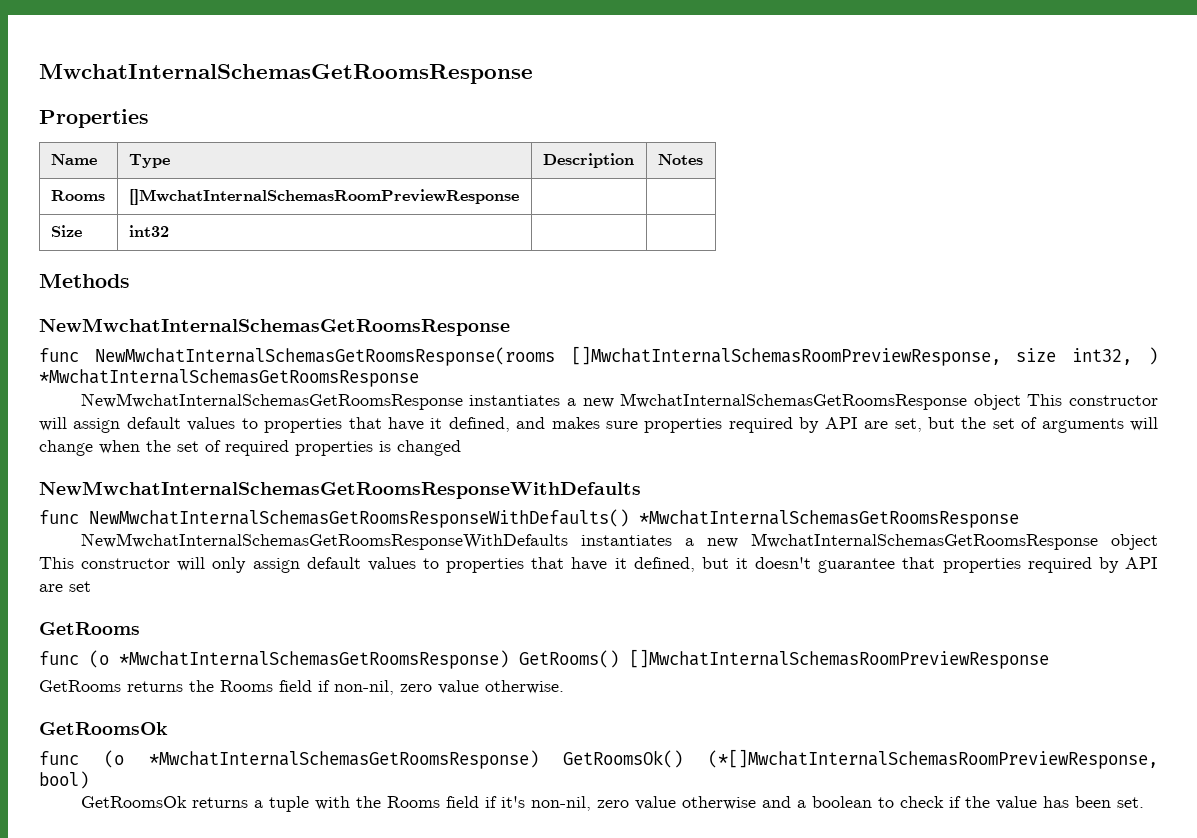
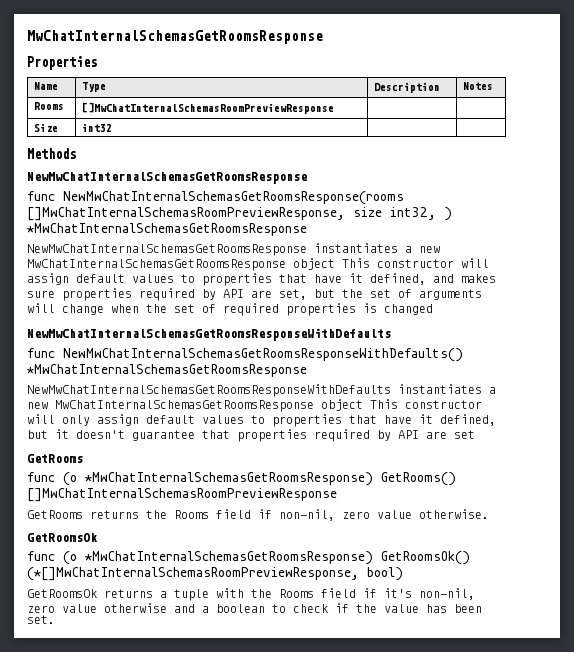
[39,64,533,84] MwchatInternalSchemasGetRoomsResponse -> [27,30,323,44] MwChatInternalSchemasGetRoomsResponse
[128,189,519,205] []MwchatInternalSchemasRoomPreviewResponse -> [81,102,334,114] []MwChatInternalSchemasRoomPreviewResponse
[39,318,510,336] [39,346,1001,366] NewMwchatInternalSchemasGetRoomsResponse // func NewMwchatInternalSchemasGetRoomsResponse(rooms []MwchatInternalSchemasRoomPreviewResponse, -> [27,172,307,184] [27,191,404,205] [27,207,345,221] NewMwChatInternalSchemasGetRoomsResponse // func NewMwChatInternalSchemasGetRoomsResponse(rooms []MwChatInternalSchemasRoomPreviewResponse,
[39,369,419,387] [80,393,968,410] *MwchatInternalSchemasGetRoomsResponse // NewMwchatInternalSchemasGetRoomsResponse instantiates a new MwchatInternalSchemasGetRoomsResponse -> [27,223,307,236] [27,243,440,256] [27,259,286,271] *MwChatInternalSchemasGetRoomsResponse // NewMwChatInternalSchemasGetRoomsResponse instantiates a new MwChatInternalSchemasGetRoomsResponse
[39,481,641,499] [39,509,1019,528] [80,533,1098,550] NewMwchatInternalSchemasGetRoomsResponseWithDefaults // func NewMwchatInternalSchemasGetRoomsResponseWithDefaults() *MwchatInternalSchemasGetRoomsResponse // NewMwchatInternalSchemasGetRoomsResponseWithDefaults instantiates a new MwchatInternalSchemasGetRoomsResponse -> [27,328,391,341] [27,348,463,362] [27,364,307,377] [27,384,496,397] [27,400,314,412] NewMwChatInternalSchemasGetRoomsResponseWithDefaults // func NewMwChatInternalSchemasGetRoomsResponseWithDefaults() *MwChatInternalSchemasGetRoomsResponse // NewMwChatInternalSchemasGetRoomsResponseWithDefaults instantiates a new MwChatInternalSchemasGetRoomsResponse
[119,649,1049,669] *MwchatInternalSchemasGetRoomsResponse) GetRooms() []MwchatInternalSchemasRoomPreviewResponse -> [85,472,456,486] [27,488,337,502] *MwChatInternalSchemasGetRoomsResponse) GetRooms() []MwChatInternalSchemasRoomPreviewResponse
[148,749,1158,769] *MwchatInternalSchemasGetRoomsResponse) GetRoomsOk() (*[]MwchatInternalSchemasRoomPreviewResponse, -> [85,551,470,565] [27,567,359,581] *MwChatInternalSchemasGetRoomsResponse) GetRoomsOk() (*[]MwChatInternalSchemasRoomPreviewResponse,

